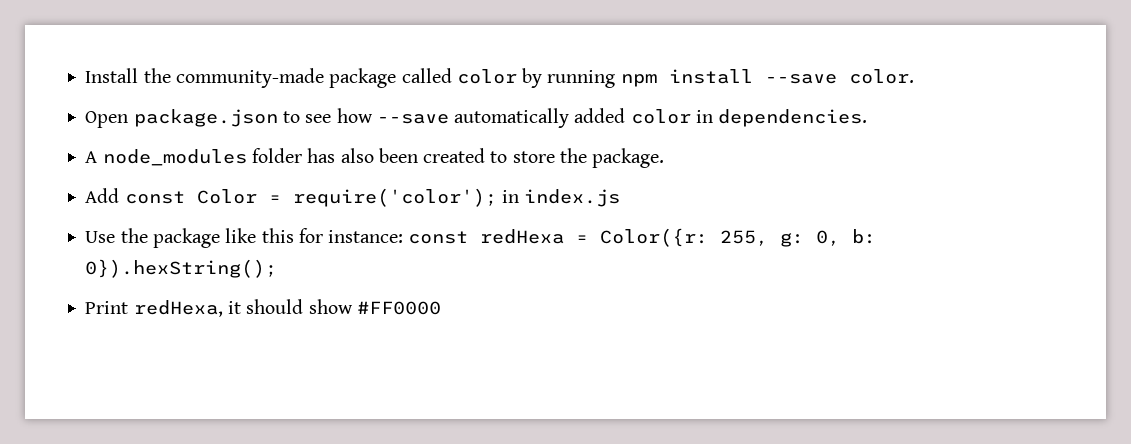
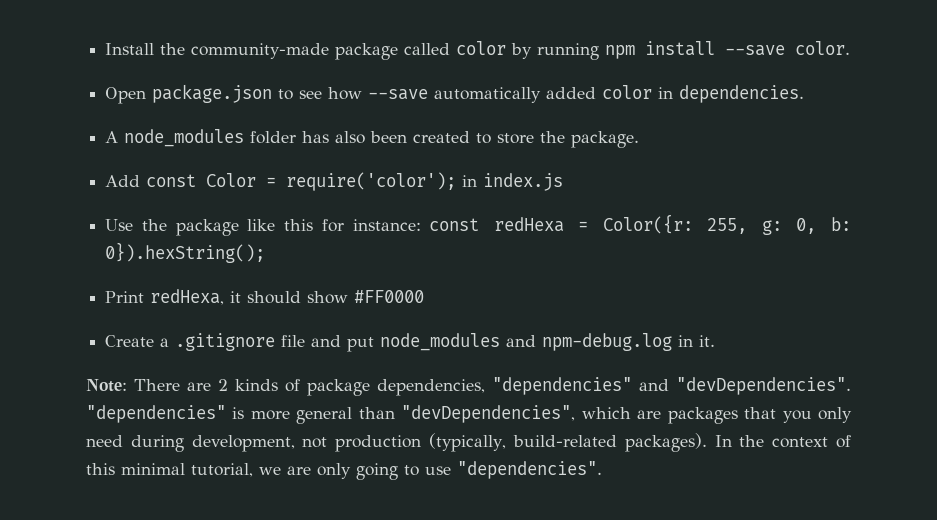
(441, 308) none -> [105,333,716,352] [86,377,851,396] [86,405,853,424] [86,433,851,452] [86,461,602,480] // Create a .gitignore file and put node_modules and npm-debug.log in it. // Note: There are 2 kinds of package dependencies, "dependencies" and "devDependencies". "dependencies" is more general than "devDependencies", which are packages that you only need during development, not production (typically, build-related packages). In the context of this minimal tutorial, we are only going to use "dependencies".

